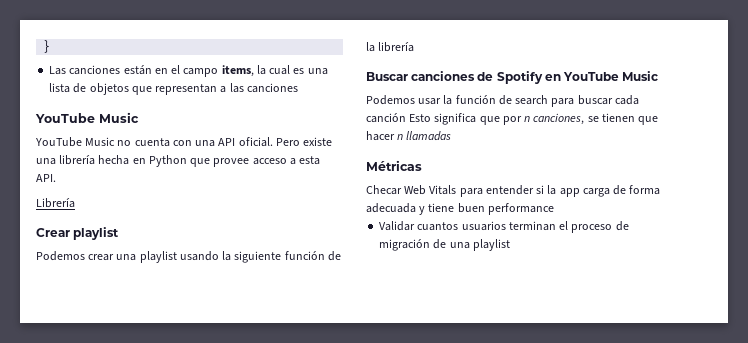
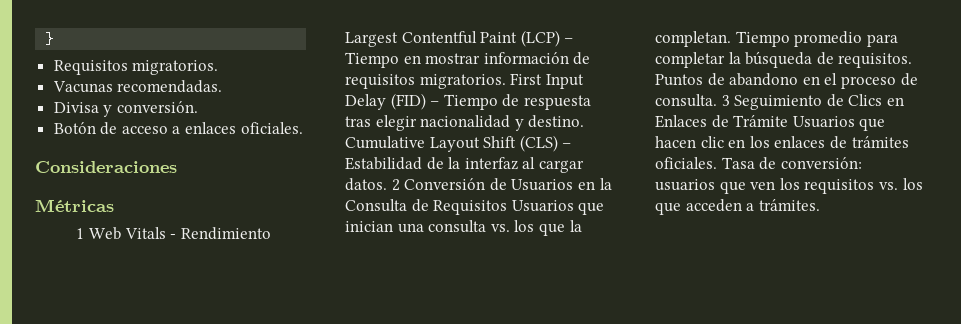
[49,65,328,77] [49,83,298,95] [35,112,139,123] [35,137,333,147] [36,155,321,167] [36,174,56,182] [36,198,75,208] [36,227,120,240] [36,251,341,263] [366,42,415,52] [366,71,659,84] [366,95,639,107] [366,113,659,125] [366,131,452,141] Las canciones están en el campo items, la cual es una lista de objetos que representan a las canciones // YouTube Music // YouTube Music no cuenta con una API oficial. Pero existe una librería hecha en Python que provee acceso a esta API. // Librería // Crear playlist // Podemos crear una playlist usando la siguiente función de la librería // Buscar canciones de Spotify en YouTube Music // Podemos usar la función de search para buscar cada canción Esto significa que por n canciones, se tienen que hacer n llamadas -> [53,60,219,75] [52,80,223,93] [53,101,198,117] [53,122,303,135] [35,161,177,173] Requisitos migratorios. // Vacunas recomendadas. // Divisa y conversión. // Botón de acceso a enlaces oficiales. // Consideraciones
[366,185,402,195] Checar -> [76,228,85,239] 1
[459,185,661,197] [366,203,554,215] [379,221,629,233] [379,239,510,251] para entender si la app carga de forma adecuada y tiene buen performance // Validar cuantos usuarios terminan el proceso de migración de una playlist -> [170,227,271,240] [345,30,574,47] [345,52,591,68] [345,73,584,89] [345,93,591,110] [345,115,585,131] [345,135,572,152] [345,157,584,173] [345,178,612,191] [345,199,605,215] [345,220,582,236] [655,31,898,47] [655,51,913,68] [655,73,918,89] [655,94,904,110] [655,115,886,131] [655,136,909,149] [655,157,862,170] [655,178,923,194] [655,199,820,215] - Rendimiento Largest Contentful Paint (LCP) – Tiempo en mostrar información de requisitos migratorios. First Input Delay (FID) – Tiempo de respuesta tras elegir nacionalidad y destino. Cumulative Layout Shift (CLS) – Estabilidad de la interfaz al cargar datos. 2 Conversión de Usuarios en la Consulta de Requisitos Usuarios que inician una consulta vs. los que la completan. Tiempo promedio para completar la búsqueda de requisitos. Puntos de abandono en el proceso de consulta. 3 Seguimiento de Clics en Enlaces de Trámite Usuarios que hacen clic en los enlaces de trámites oficiales. Tasa de conversión: usuarios que ven los requisitos vs. los que acceden a trámites.

